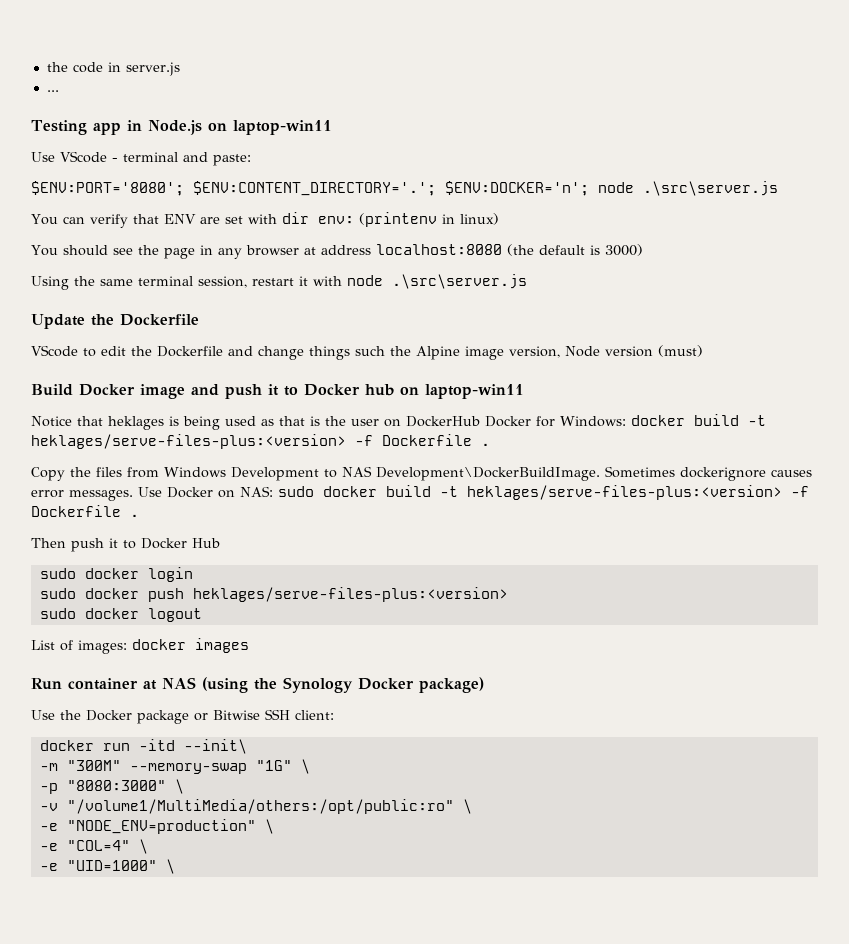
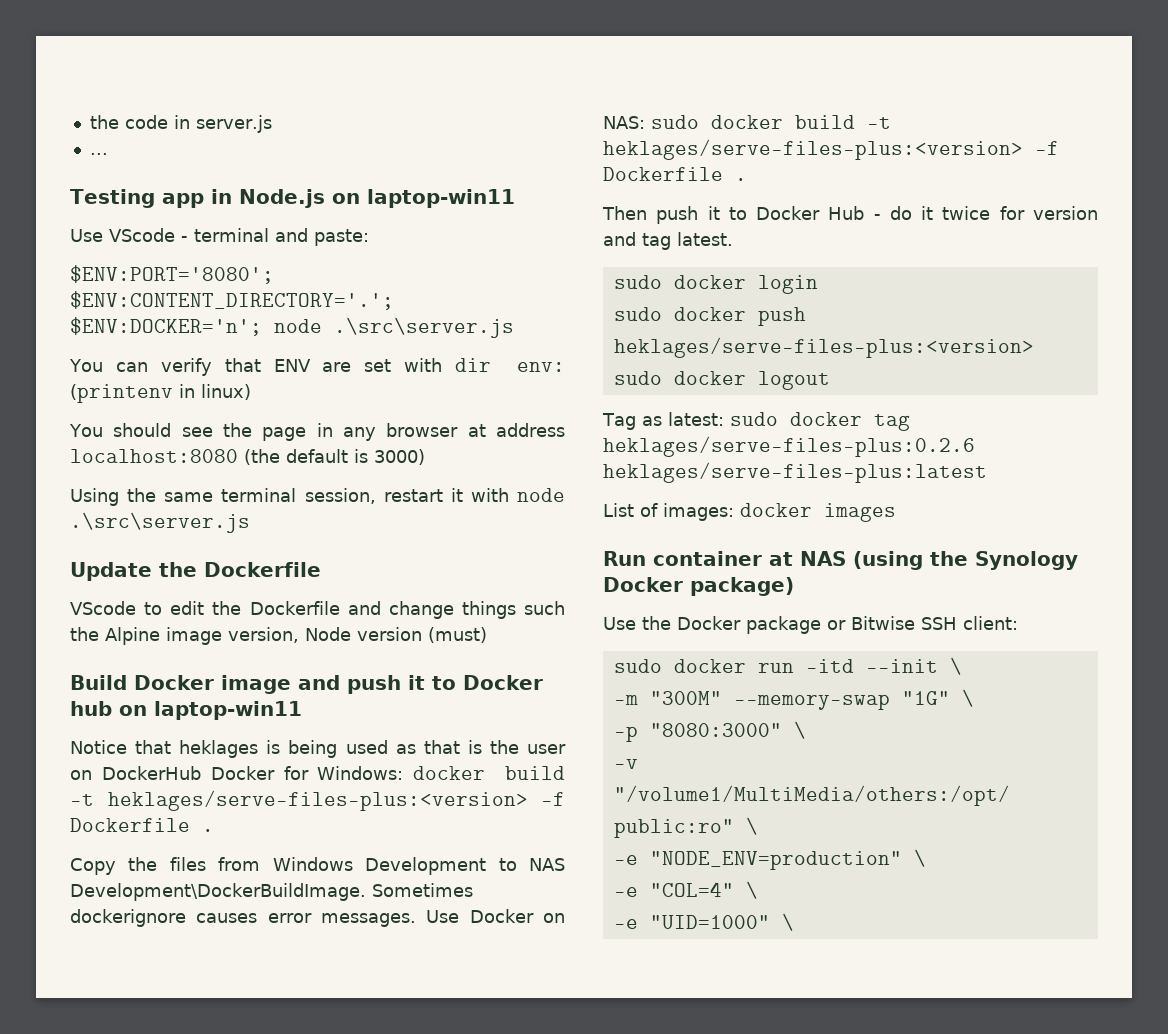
(220, 543) none -> [873,206,1098,220] [603,232,733,250] - do it twice for version and tag latest.
(202, 615) none -> [602,412,910,431] [603,436,975,457] [603,462,987,483] // Tag as latest: sudo docker tag heklages/serve-files-plus:0.2.6 heklages/serve-files-plus:latest
(334, 715) none -> [613,659,662,673] sudo
[183,739,247,754] --init\ -> [865,657,962,675] --init \

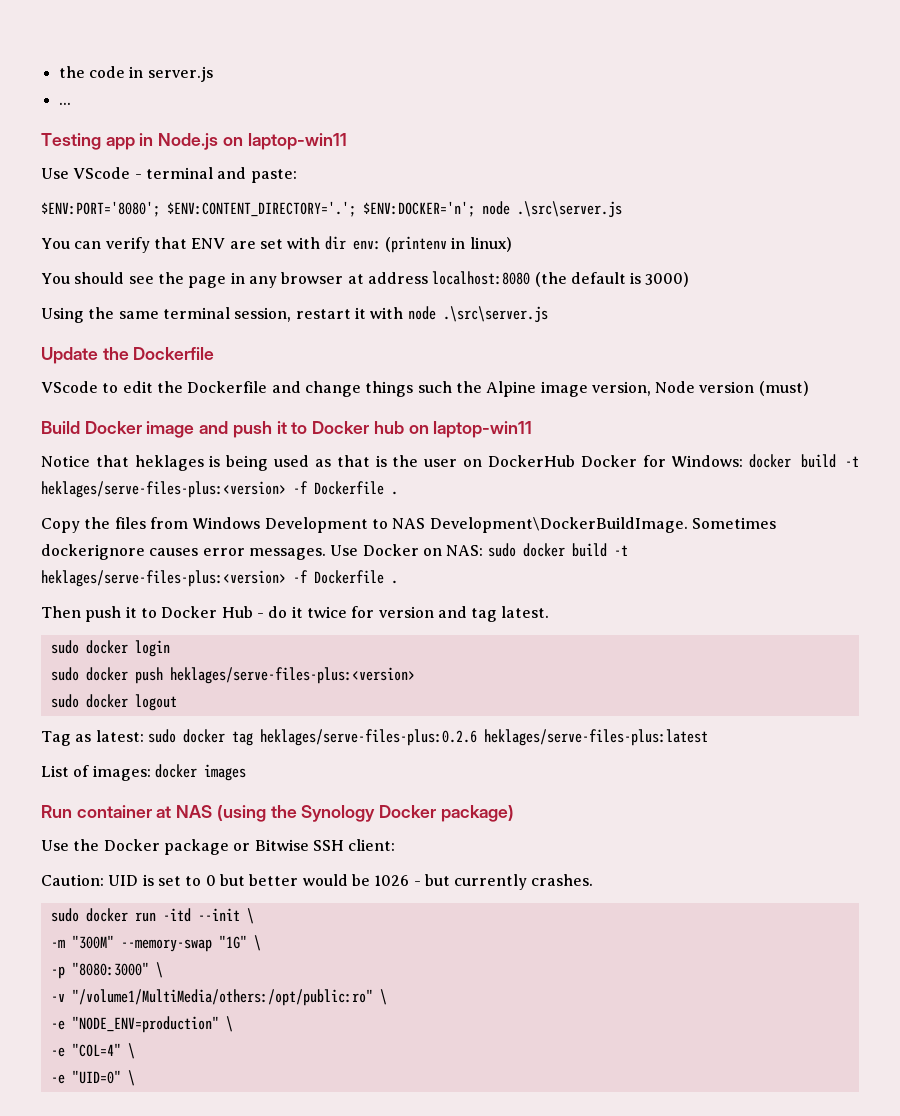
(1018, 623) none -> [41,874,594,890] // Caution: UID is set to 0 but better would be 1026 - but currently crashes.
[649,915,770,929] "UID=1000" -> [71,1070,121,1084] "UID=0"

